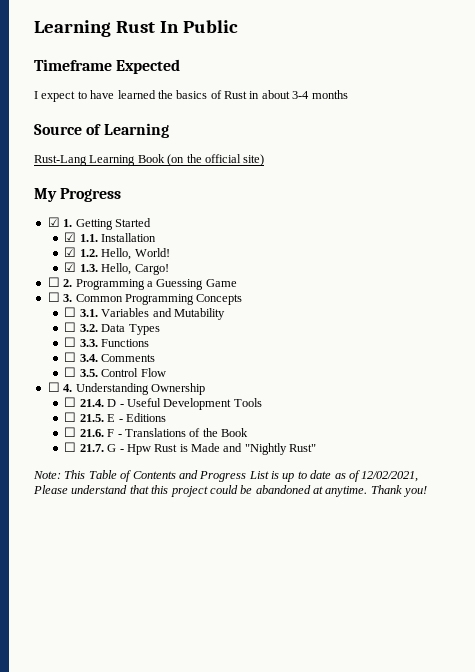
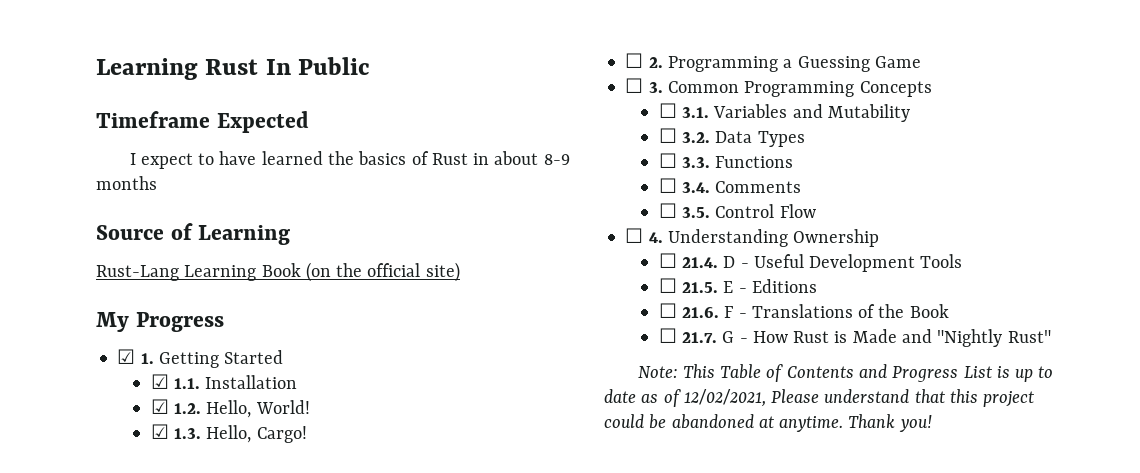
[292,91,310,99] 3-4 -> [543,154,570,165] 8-9
[126,444,151,455] Hpw -> [752,331,788,343] How

